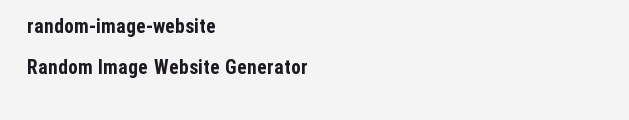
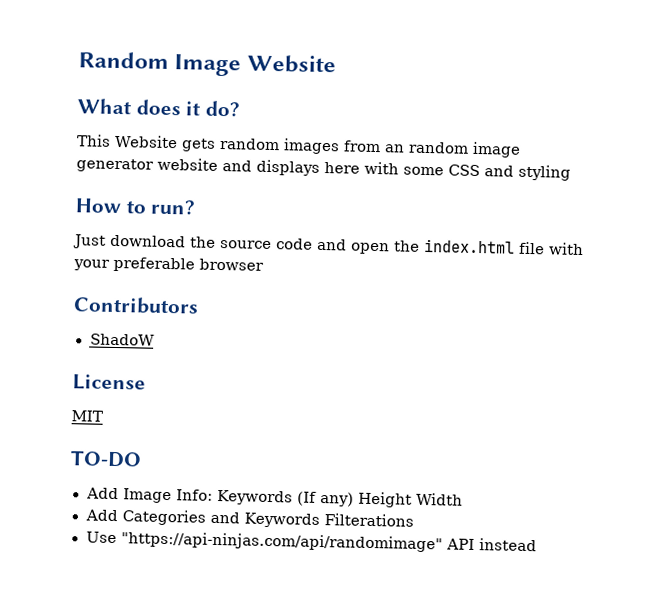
[27,18,216,37] random-image-website // -> (78, 60) none
[224,59,308,74] Generator -> [77,98,241,117] [77,134,521,158] [76,157,571,181] [75,198,196,215] [73,234,584,256] [73,256,264,273] [73,296,199,315] [89,333,155,346] [72,374,146,391] [71,410,103,422] [70,450,142,468] [85,487,463,508] [84,509,414,528] [85,531,537,553] // What does it do? // This Website gets random images from an random image generator website and displays here with some CSS and styling // How to run? // Just download the source code and open the index.html file with your preferable browser // Contributors // ShadoW // License // MIT // TO-DO // Add Image Info: Keywords (If any) Height Width // Add Categories and Keywords Filterations // Use "https://api-ninjas.com/api/randomimage" API instead

